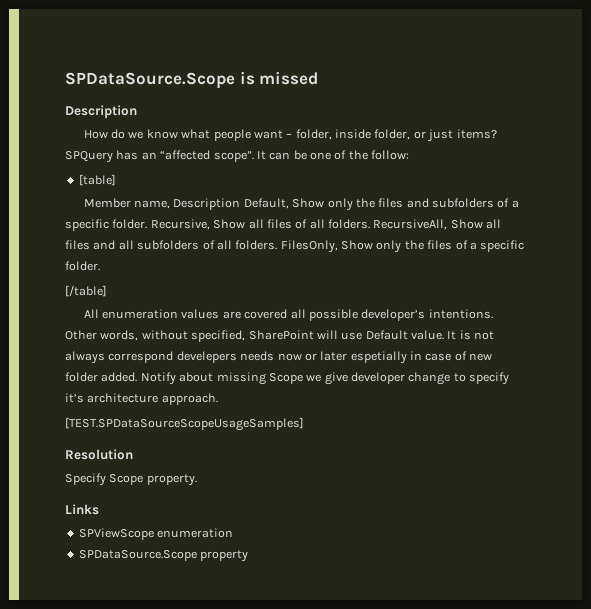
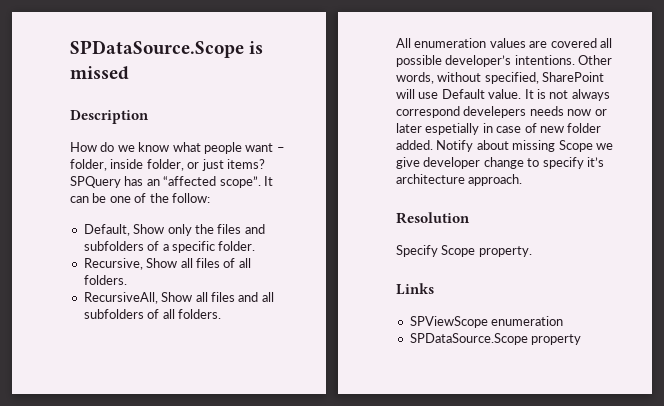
[78,174,116,186] [83,198,241,210] [table] // Member name, Description -> (210, 198) none
(148, 224) none -> (256, 246) //
(370, 224) none -> (127, 280) //
[280,240,525,253] [65,261,100,271] [65,285,107,297] FilesOnly, Show only the files of a specific folder. // [/table] -> (221, 314) none
[65,417,304,431] // [TEST.SPDataSourceScopeUsageSamples] -> (523, 180) none

